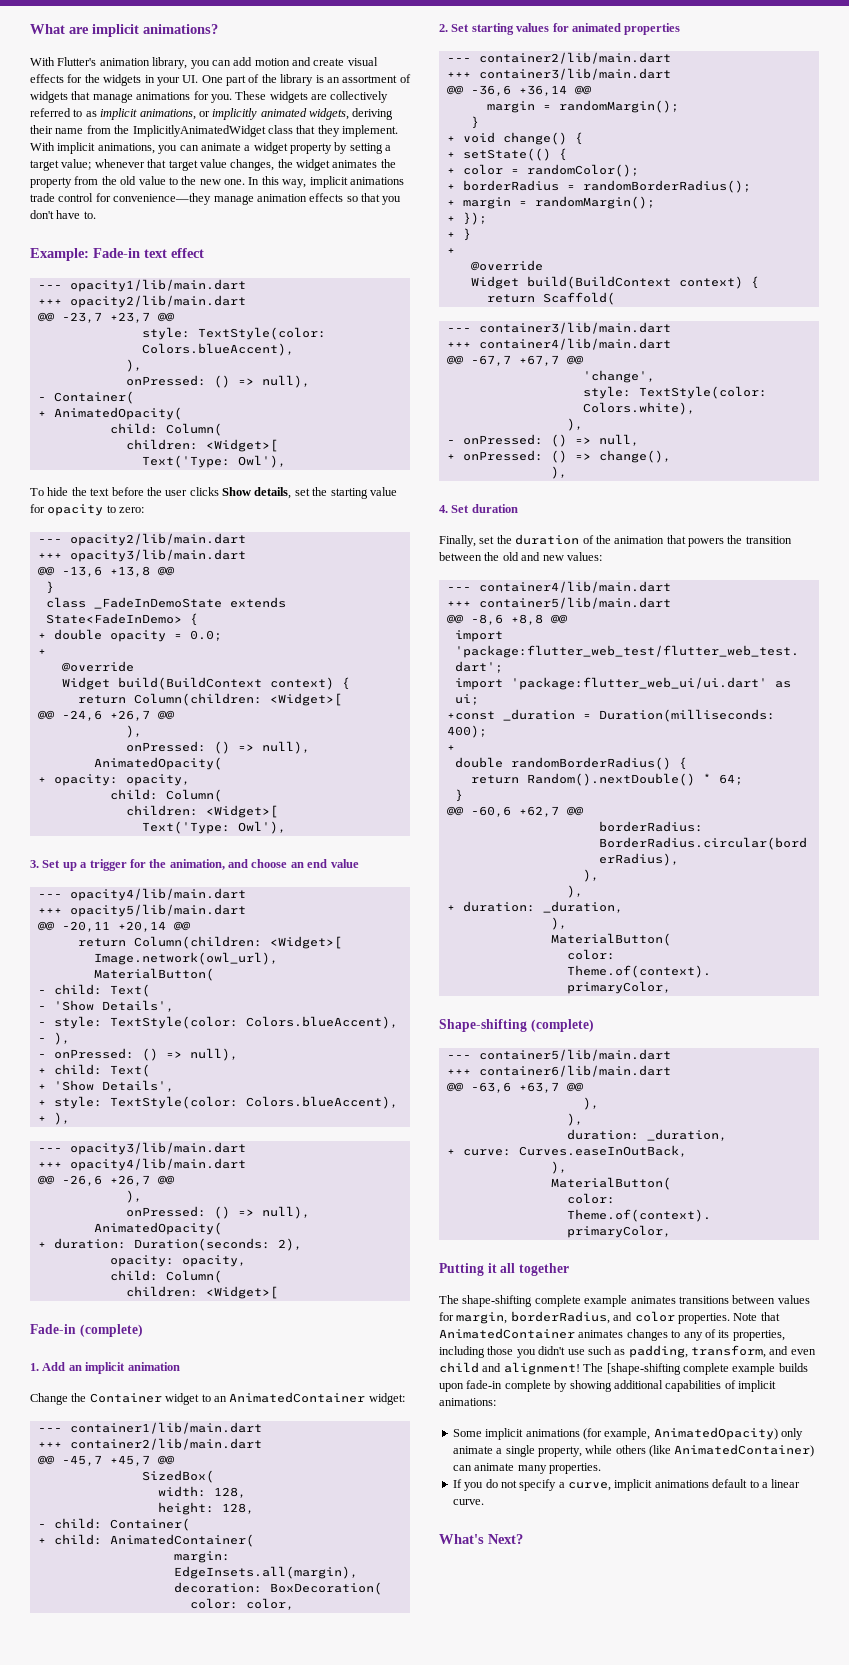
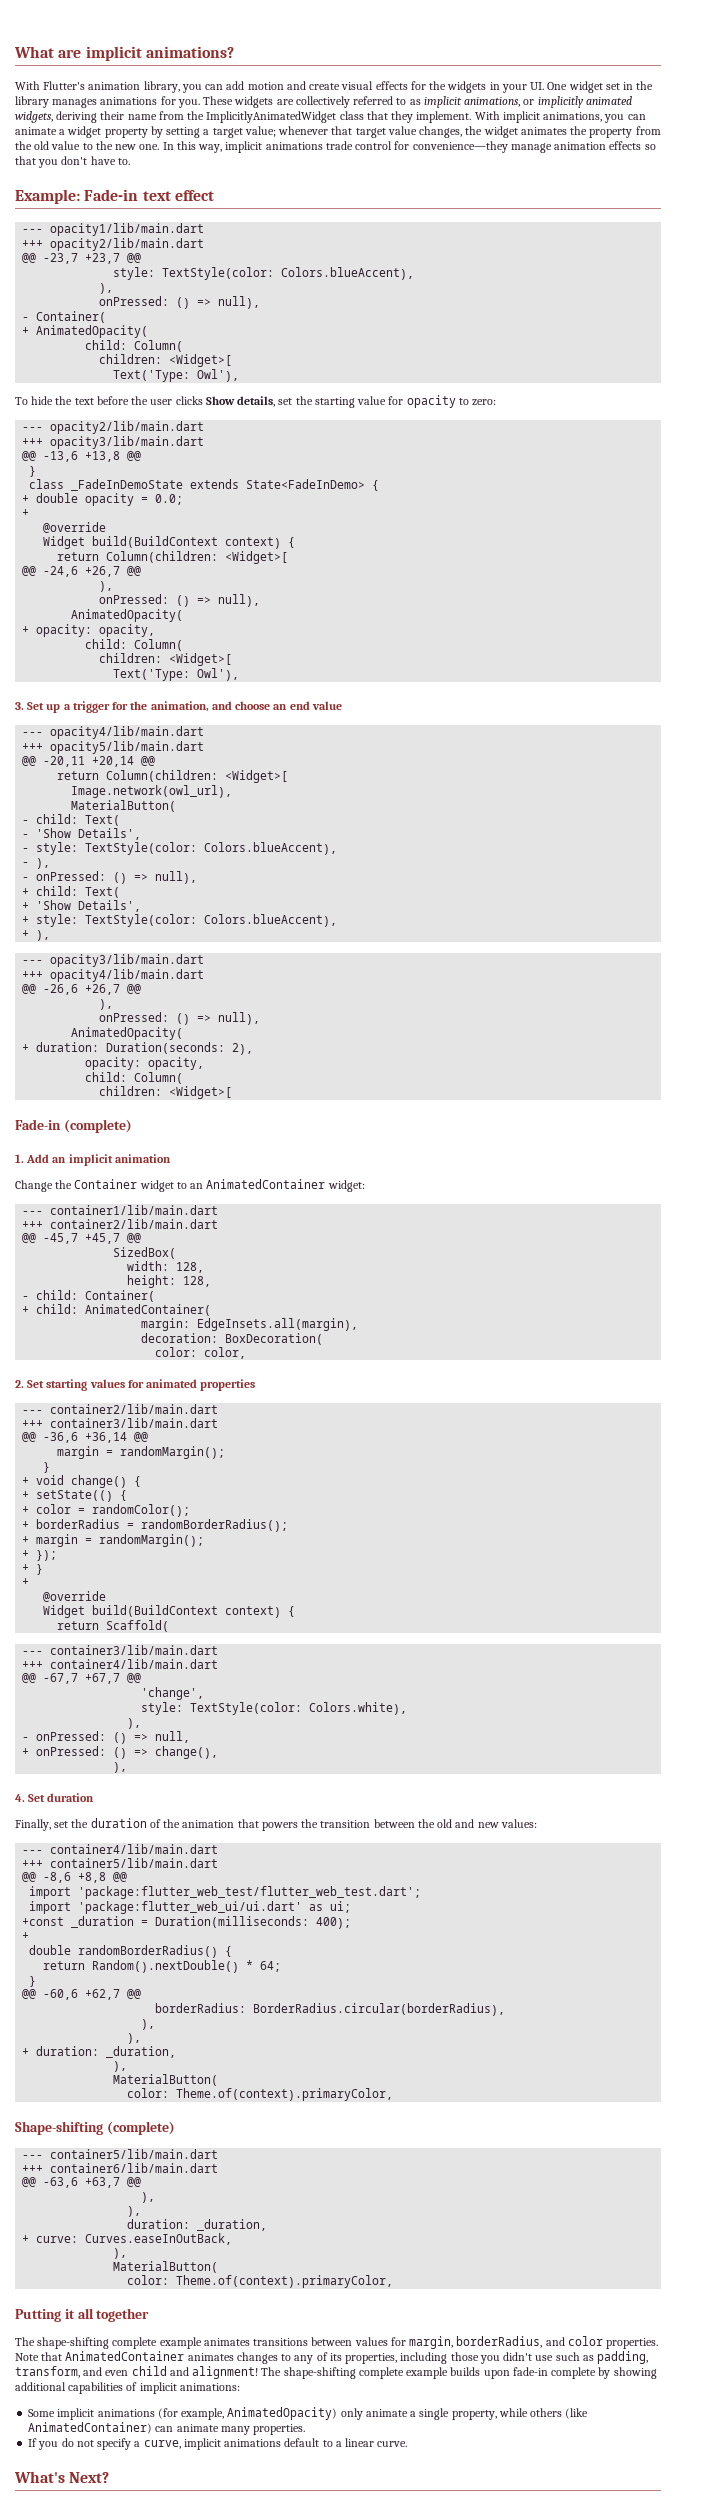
[226,74,411,86] [30,91,133,103] part of the library is an assortment of widgets that manage -> [568,81,654,93] [15,96,98,108] widget set in the library manages
[606,1363,681,1375] [shape-shifting -> [283,2367,356,2379] shape-shifting

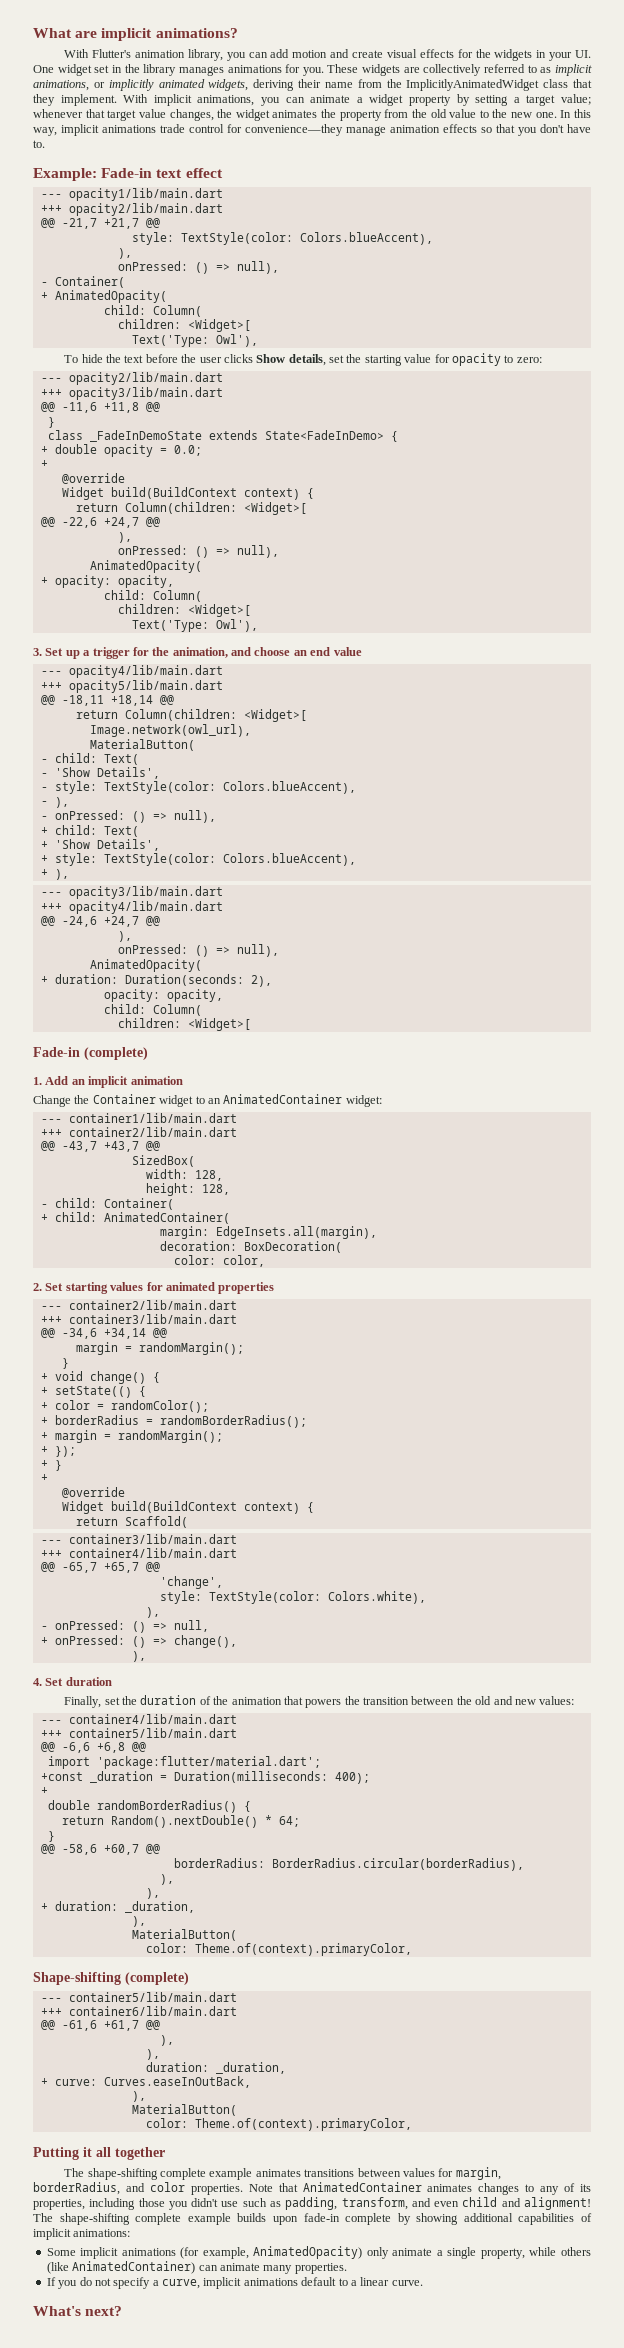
[43,253,121,264] -23,7 +23,7 -> [61,218,139,229] -21,7 +21,7
[43,451,121,462] -13,6 +13,8 -> [61,402,139,413] -11,6 +11,8
[43,566,121,577] -24,6 +26,7 -> [61,517,139,528] -22,6 +24,7
[43,756,135,767] -20,11 +20,14 -> [61,695,153,706] -18,11 +18,14
[43,984,121,995] -26,6 +26,7 -> [61,916,139,927] -24,6 +24,7
[43,1233,121,1244] -45,7 +45,7 -> [61,1141,139,1152] -43,7 +43,7
[43,1432,128,1443] -36,6 +36,14 -> [61,1328,146,1339] -34,6 +34,14
[43,1673,121,1684] -67,7 +67,7 -> [61,1562,139,1573] -65,7 +65,7
[43,1872,107,1883] -8,6 +8,8 -> [61,1742,125,1753] -6,6 +6,8
[78,1886,422,1899] [29,1901,352,1914] 'package:flutter_web_test/flutter_web_test.dart'; // import 'package:flutter_web_ui/ui.dart' as ui; -> [96,1756,321,1769] 'package:flutter/material.dart';
[43,1989,121,2000] -60,6 +62,7 -> [61,1844,139,1855] -58,6 +60,7
[43,2177,121,2188] -63,6 +63,7 -> [61,2020,139,2031] -61,6 +61,7
[69,2472,110,2483] Next? -> [85,2306,123,2316] next?

